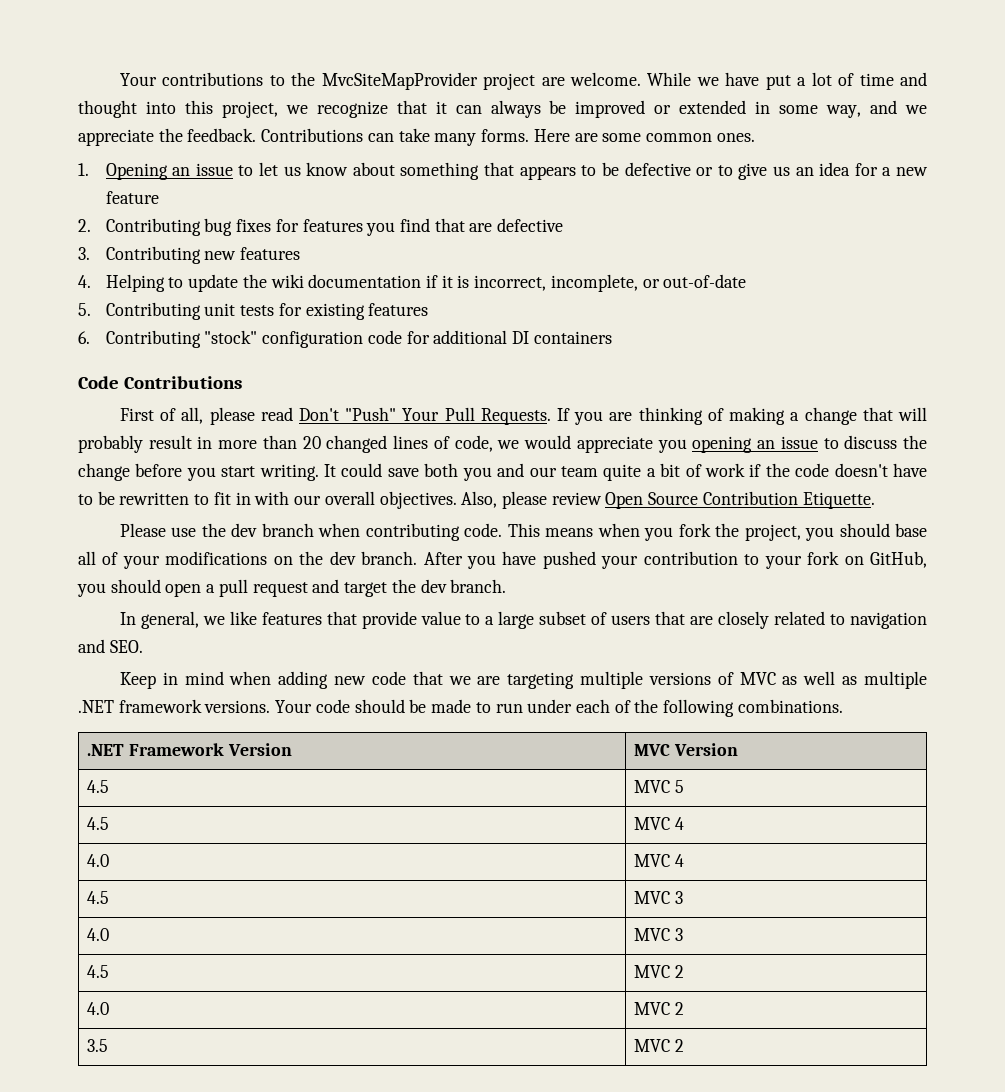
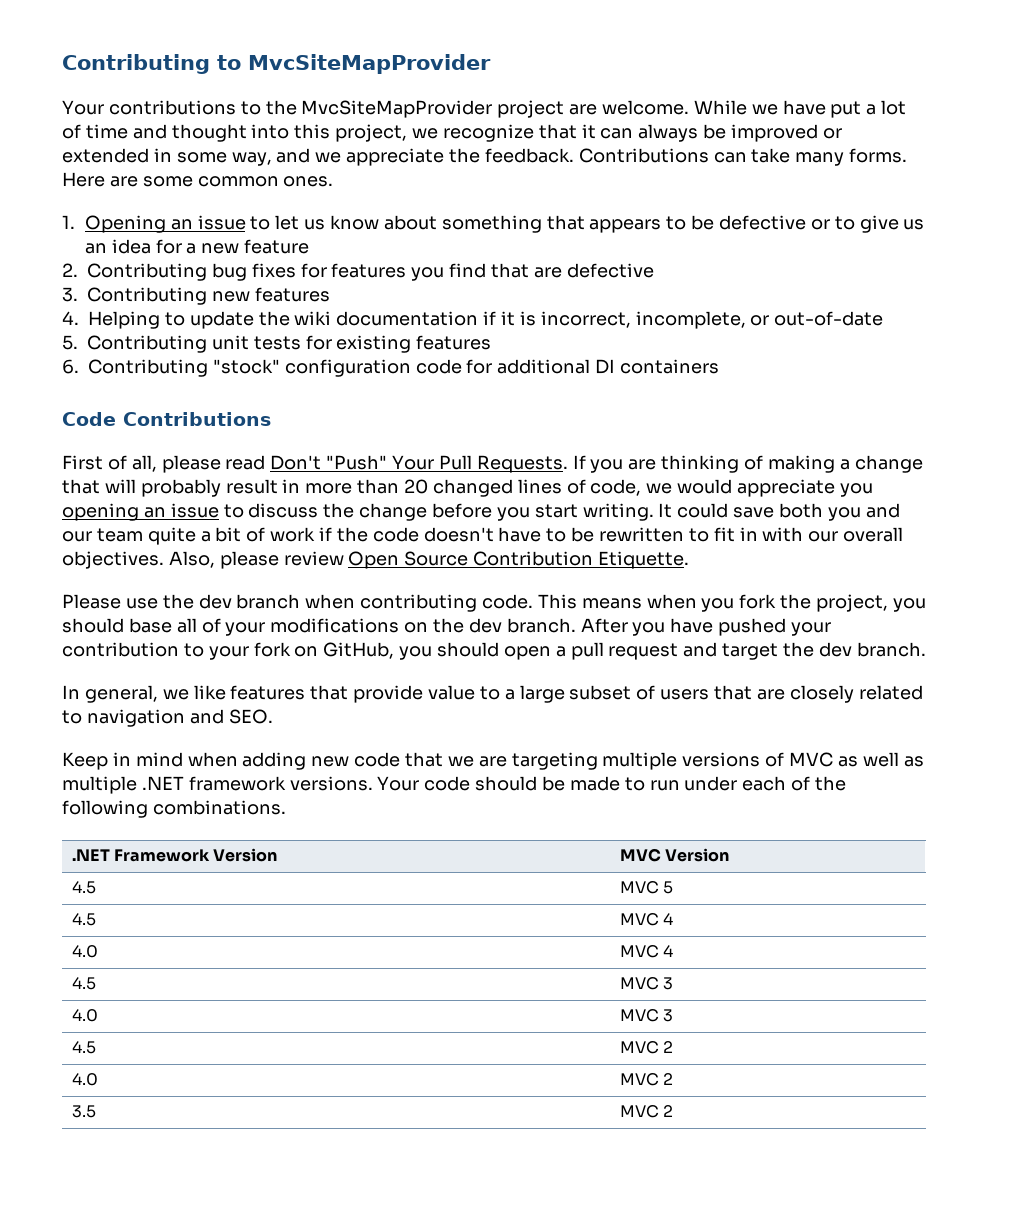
(119, 79) none -> [62,54,491,74] Contributing to MvcSiteMapProvider //

